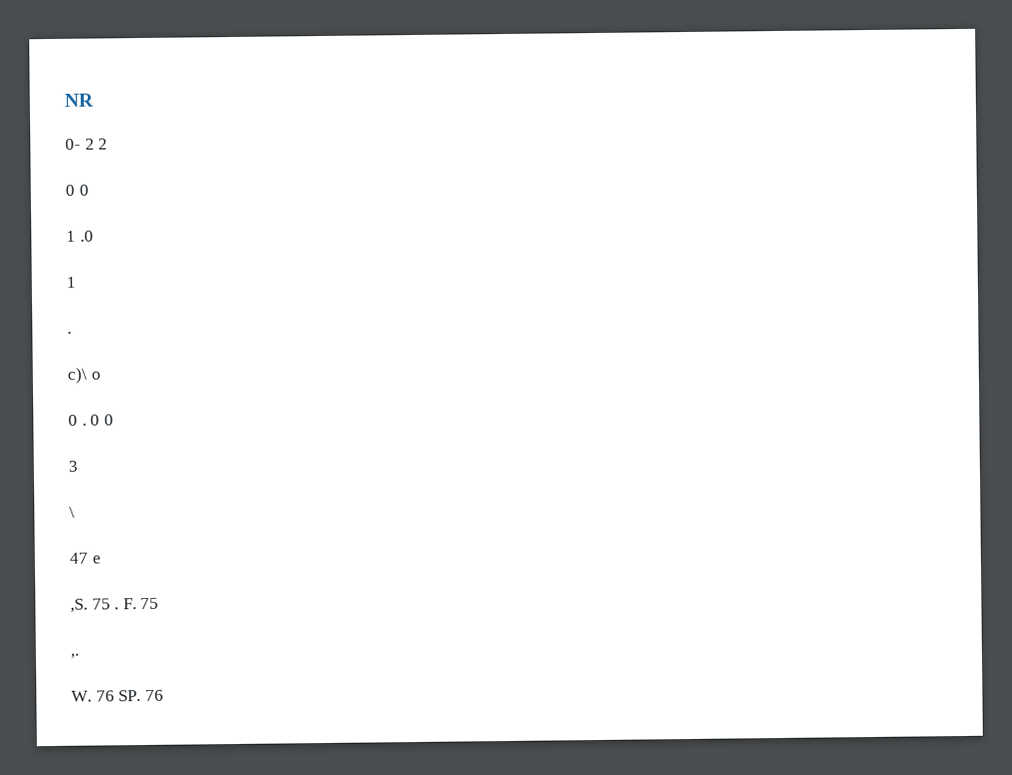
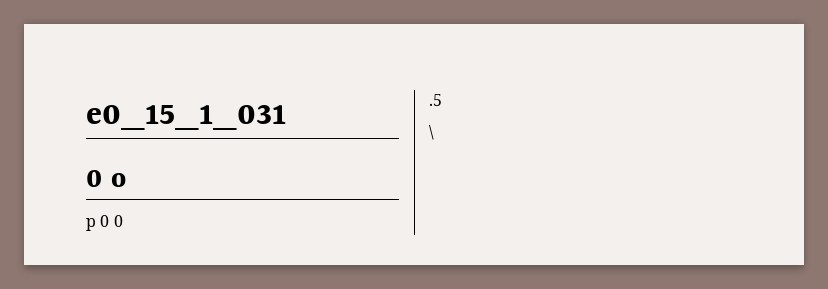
[64,93,94,107] [65,138,109,150] [65,184,89,196] [66,230,94,242] [66,276,76,288] [67,331,72,334] [67,367,101,384] [68,414,114,426] [68,460,78,472] [69,506,75,518] [69,552,101,564] [70,597,160,613] [70,653,79,659] [71,689,164,702] NR // 0- 2 2 // 0 0 // 1 .0 // 1 // . // c)\ o // 0 . 0 0 // 3 // \ // 47 e // ,S. 75 . F. 75 // ,. // W. 76 SP. 76 -> [86,105,286,130] [86,170,126,187] [86,215,123,231] [429,94,442,106] [429,125,434,140] e0_15_1_031 // 0 o // p 0 0 // .5 // \

